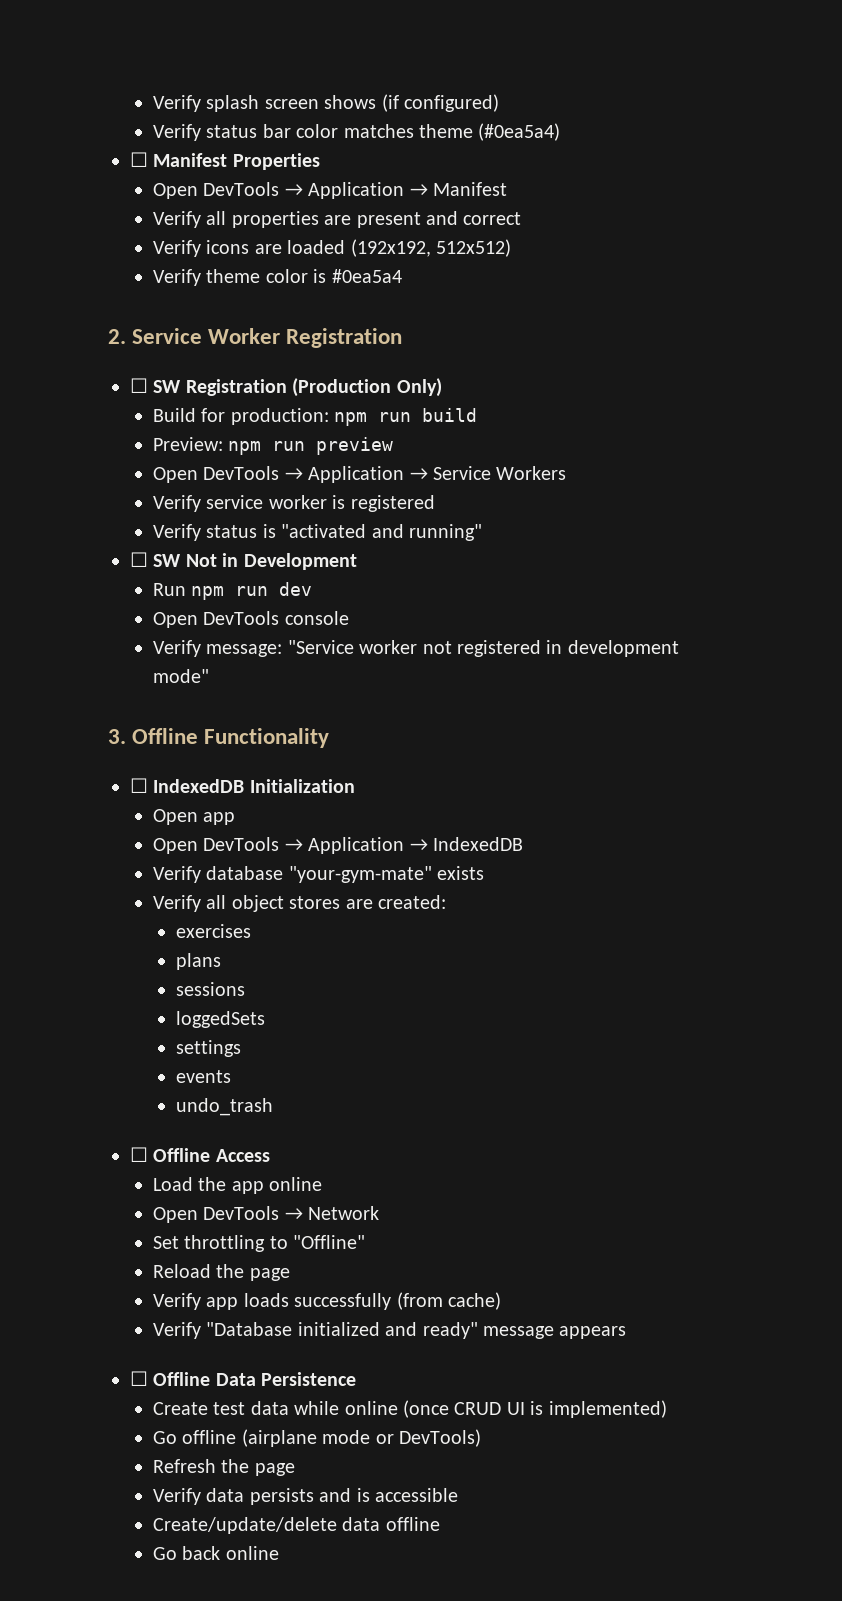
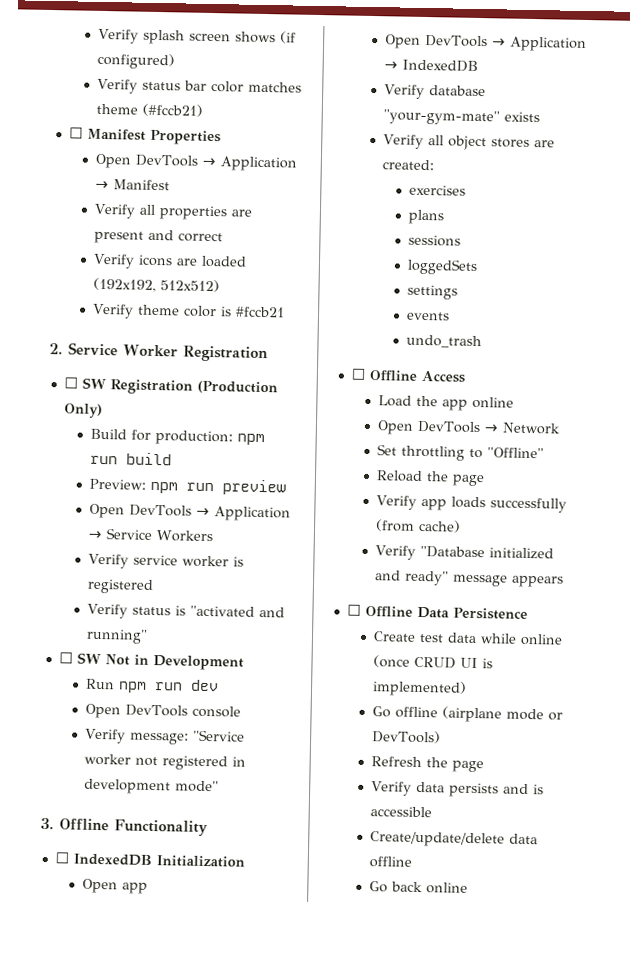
[478,123,561,141] (#0ea5a4) -> [141,103,203,117] (#fccb21)
[331,269,402,283] #0ea5a4 -> [234,306,285,318] #fccb21

